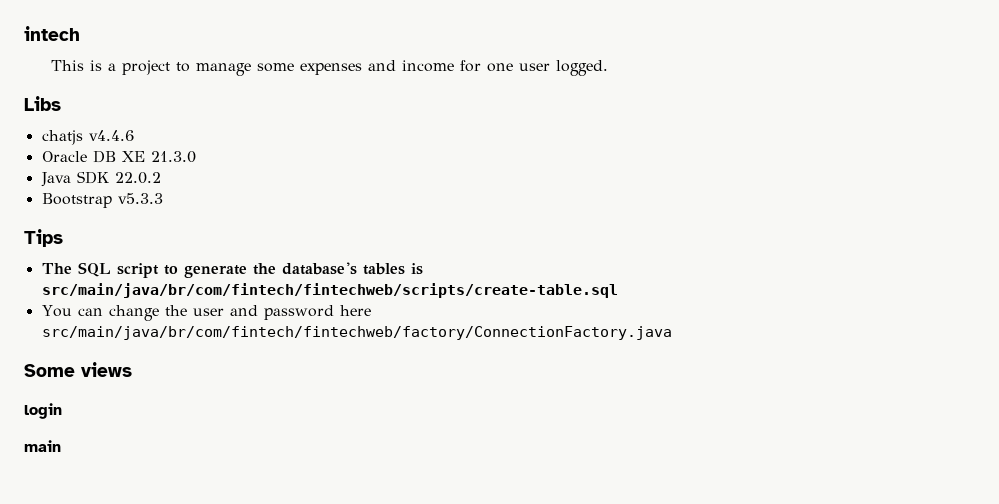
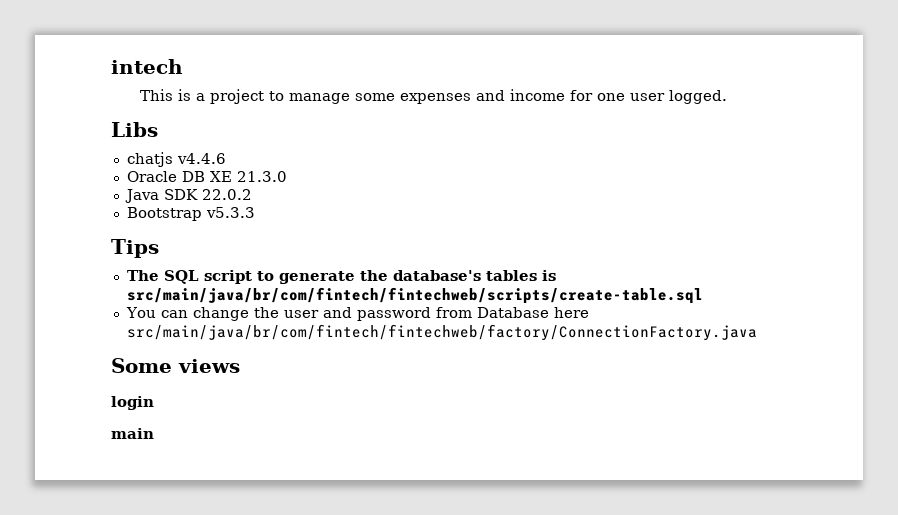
(334, 312) none -> [435,307,549,318] from Database

